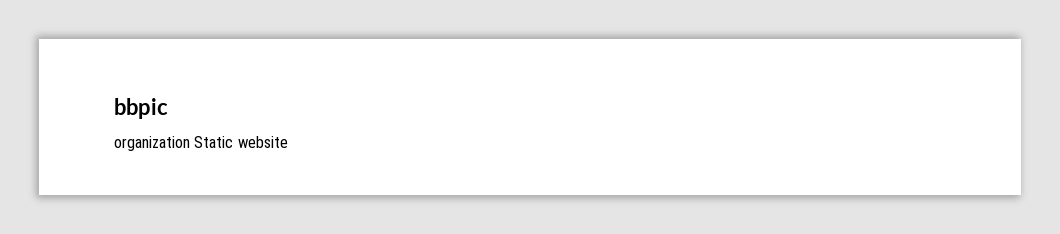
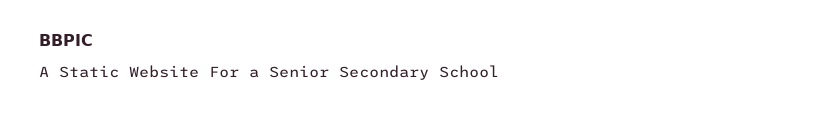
[114,98,168,119] [114,136,288,151] bbpic // organization Static website -> [39,34,93,46] [39,65,499,80] BBPIC // A Static Website For a Senior Secondary School

